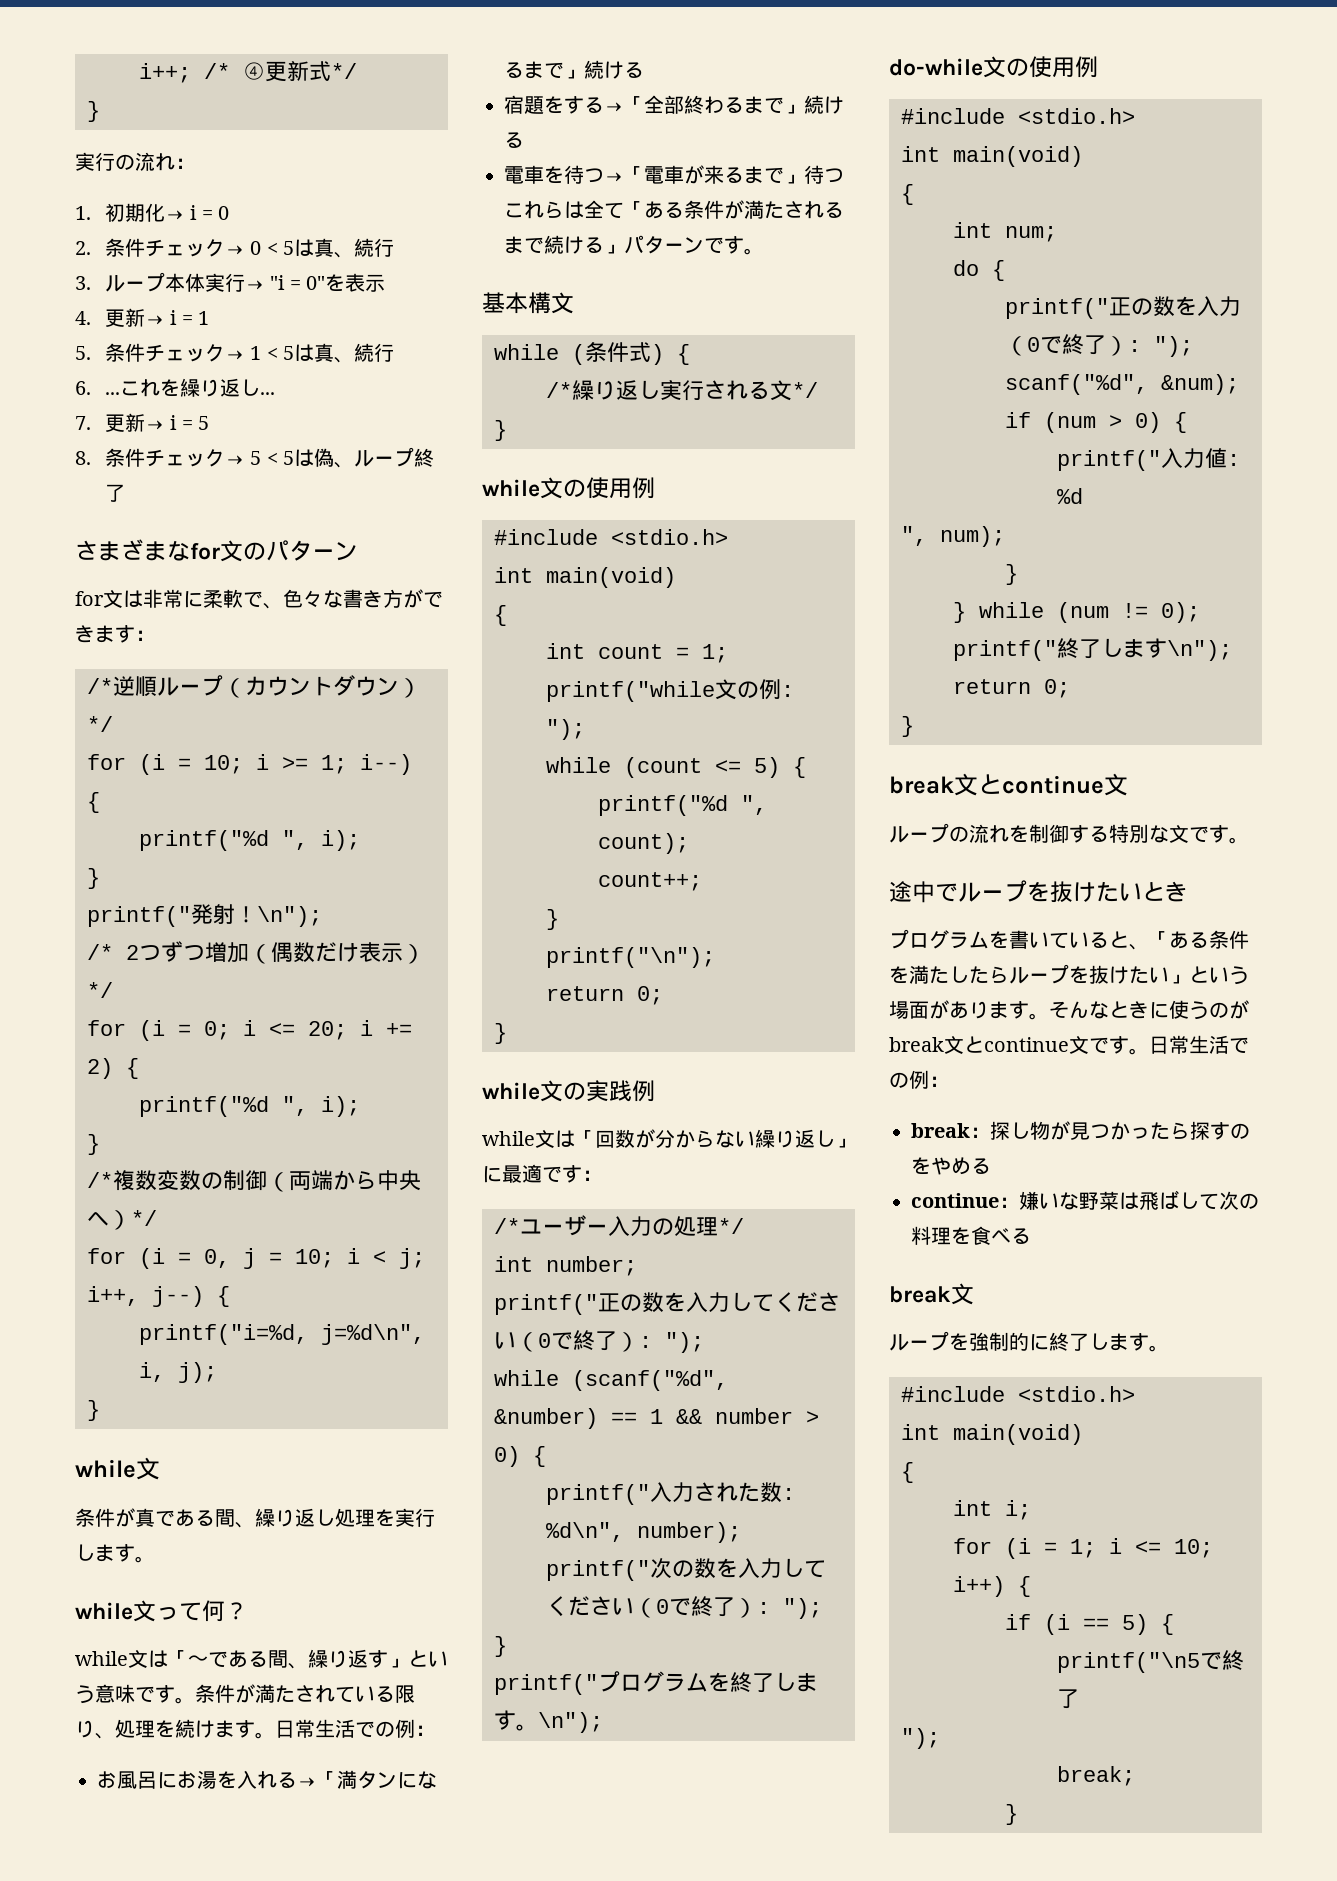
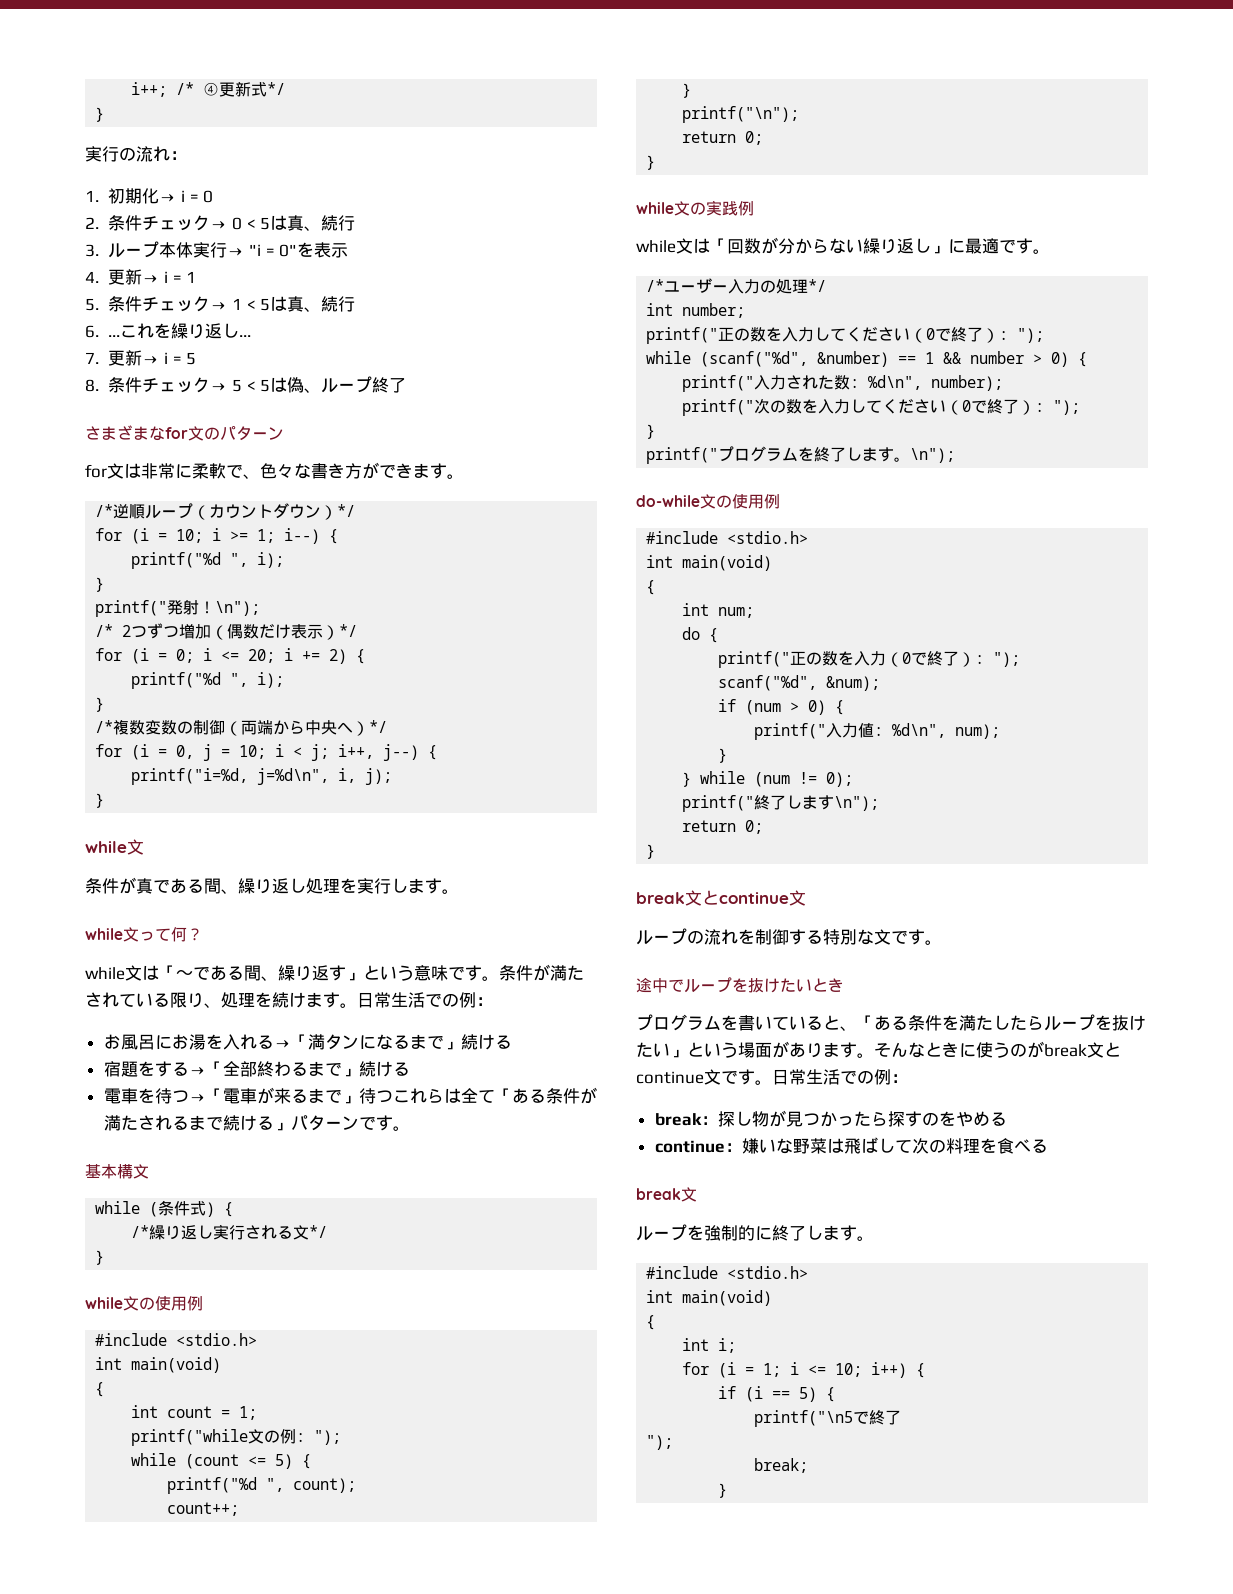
[135,630,155,641] ： -> [447,474,464,479] 。
[582,1170,602,1181] ： -> [1033,249,1050,254] 。
[1057,488,1083,504] [901,526,927,546] %d // ", -> [892,723,947,738] %d\n",

